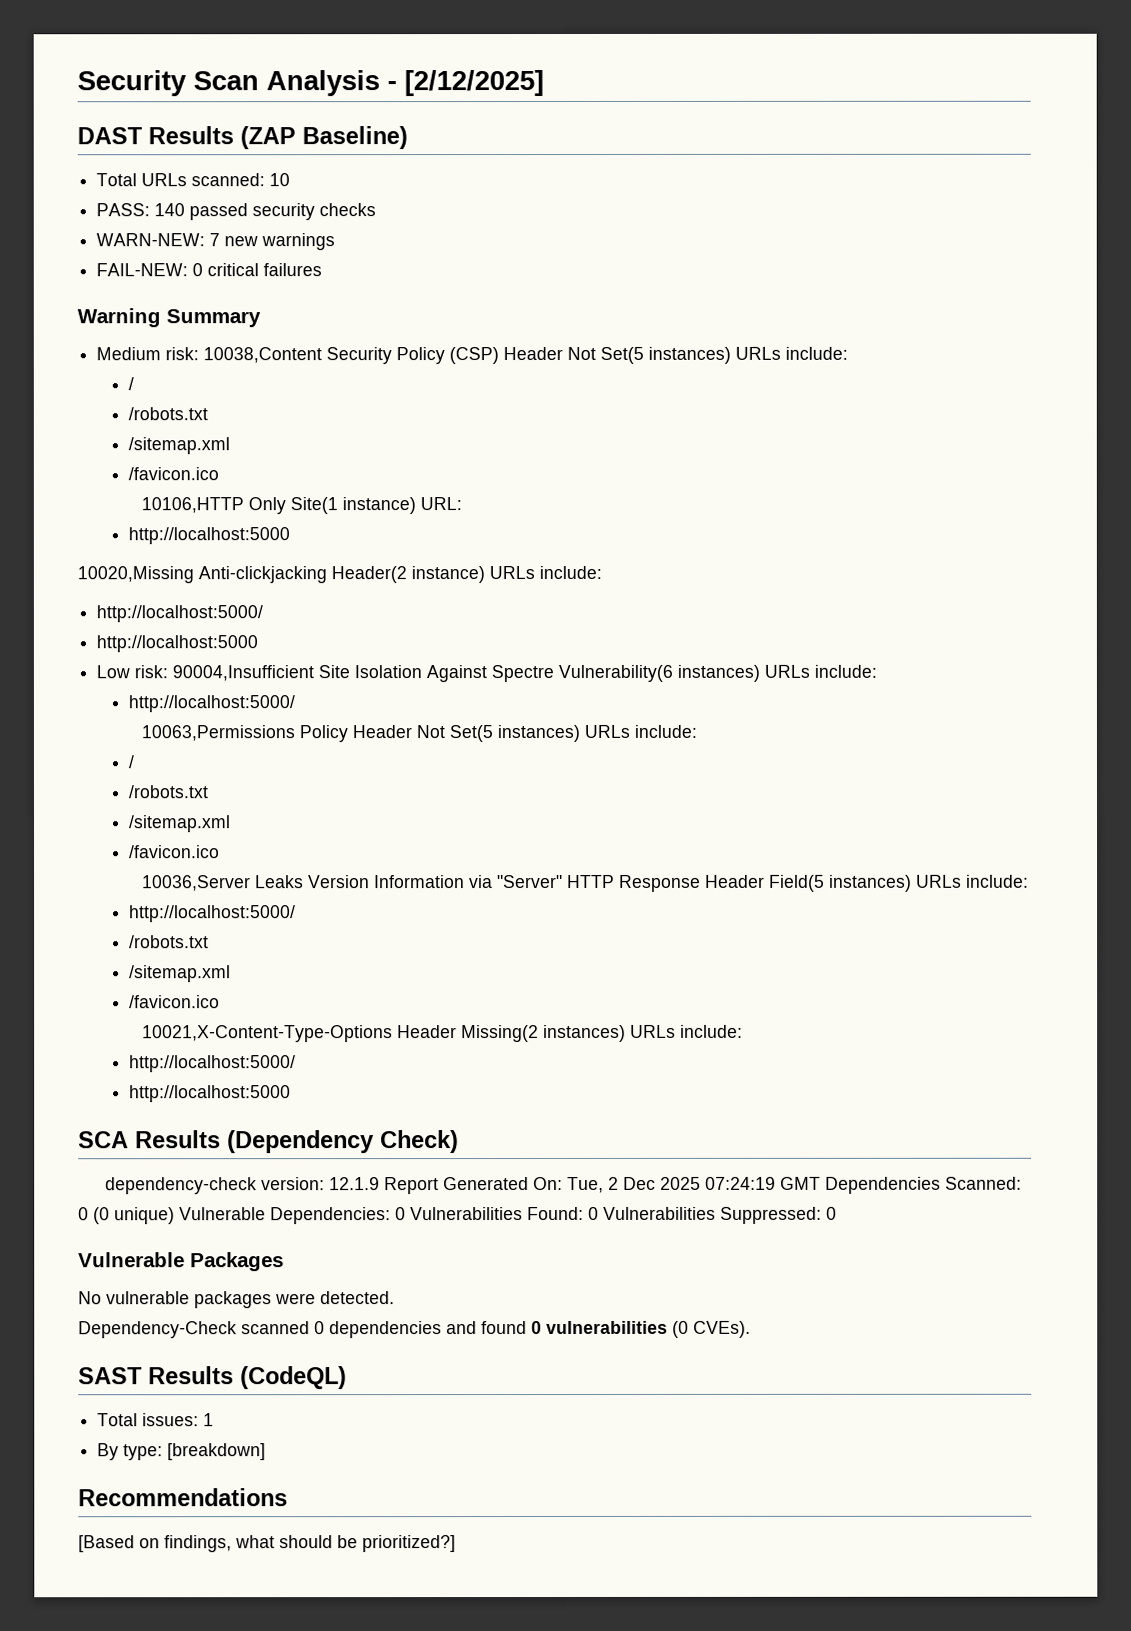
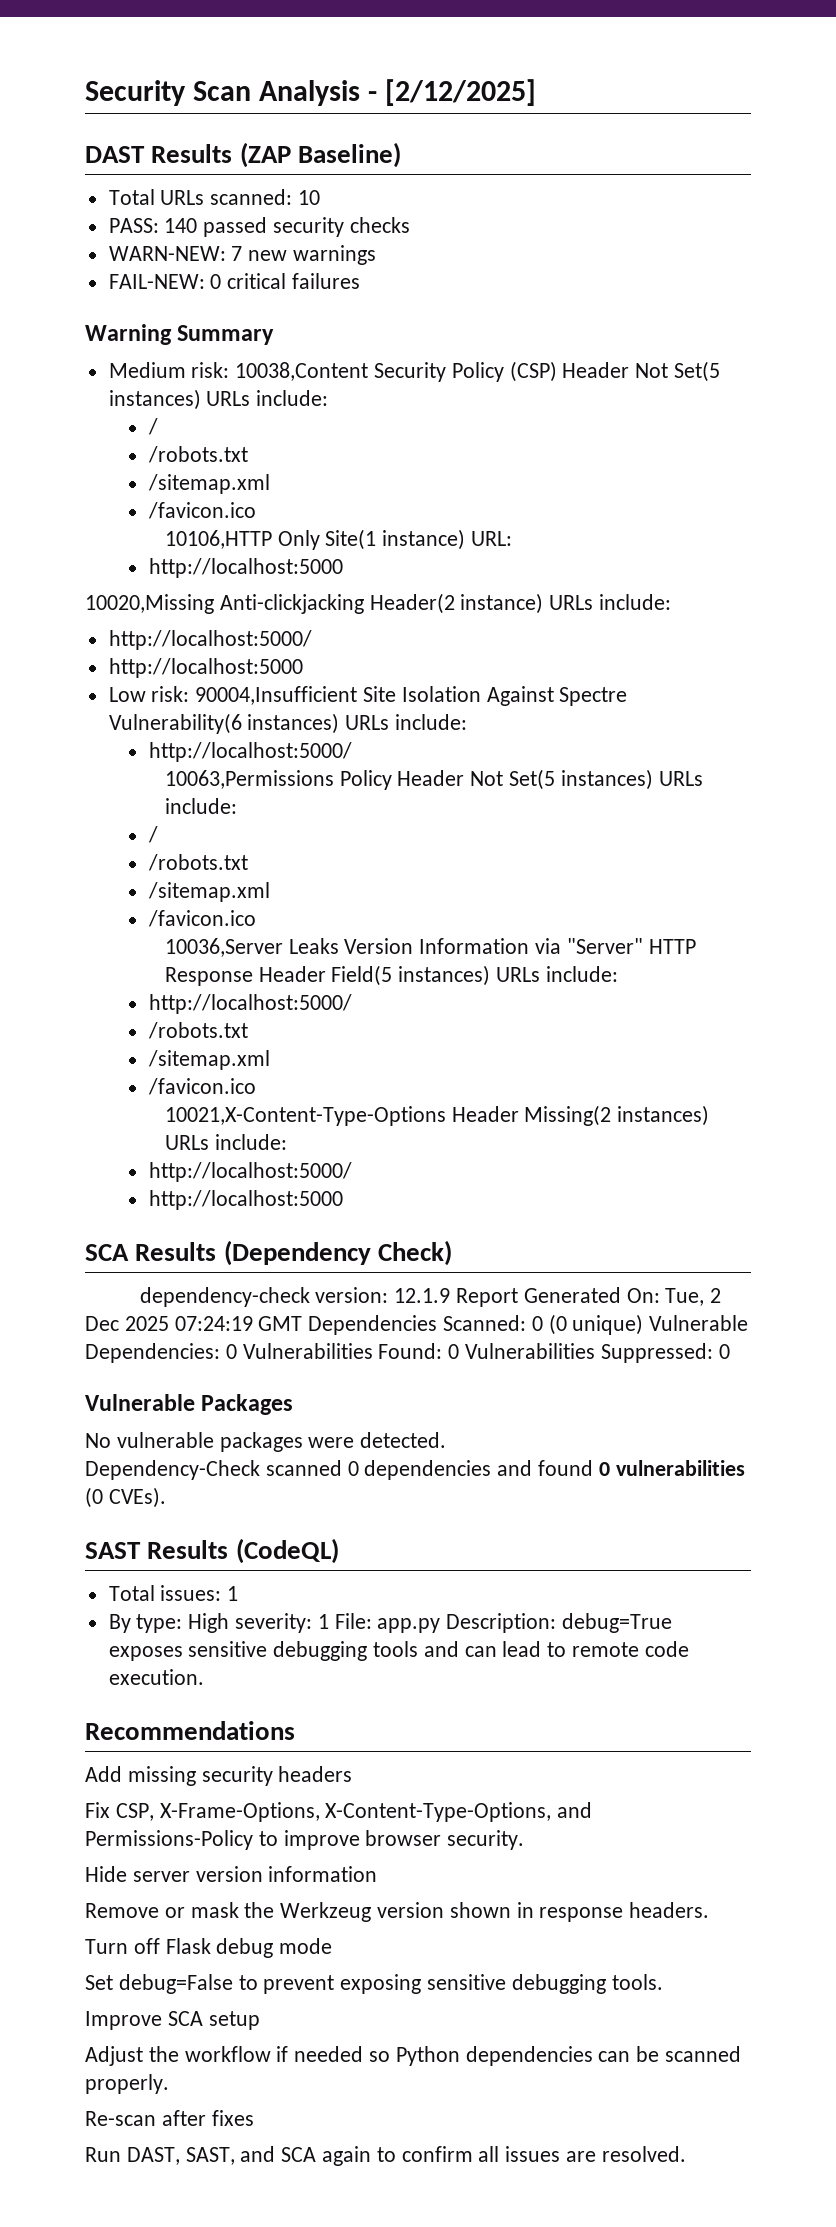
[167,1443,267,1461] [78,1488,288,1507] [78,1535,456,1553] [breakdown] // Recommendations // [Based on findings, what should be prioritized?] -> [188,1613,673,1633] [108,1641,689,1661] [108,1669,204,1685] [85,1721,295,1740] [85,1766,353,1786] [85,1802,593,1822] [85,1830,525,1850] [85,1866,378,1882] [85,1902,710,1922] [85,1938,333,1958] [85,1974,663,1994] [85,2011,260,2030] [85,2046,742,2066] [85,2074,169,2094] [85,2110,254,2126] [85,2146,686,2166] High severity: 1 File: app.py Description: debug=True exposes sensitive debugging tools and can lead to remote code execution. // Recommendations // Add missing security headers // Fix CSP, X-Frame-Options, X-Content-Type-Options, and Permissions-Policy to improve browser security. // Hide server version information // Remove or mask the Werkzeug version shown in response headers. // Turn off Flask debug mode // Set debug=False to prevent exposing sensitive debugging tools. // Improve SCA setup // Adjust the workflow if needed so Python dependencies can be scanned properly. // Re-scan after fixes // Run DAST, SAST, and SCA again to confirm all issues are resolved.

